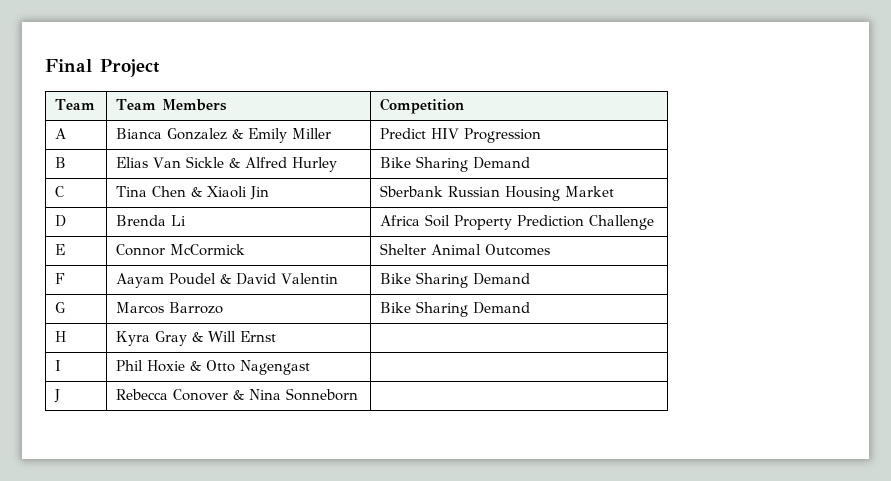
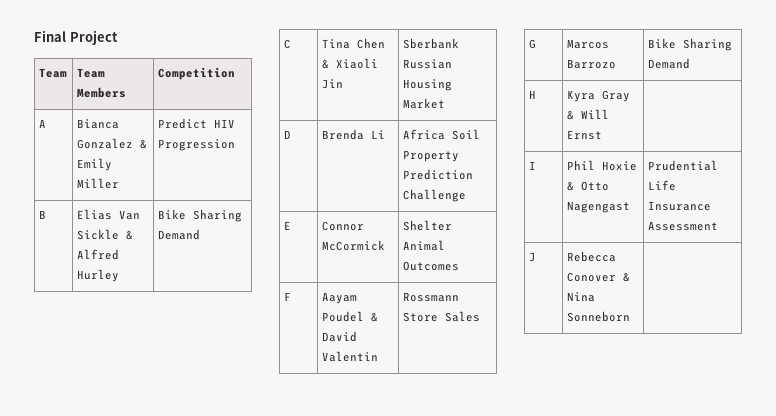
[380,272,531,288] Bike Sharing Demand -> [402,292,459,302] [402,311,480,322] Rossmann Store Sales
(311, 367) none -> [647,160,718,171] [647,180,676,191] [647,201,711,211] [647,221,718,231] Prudential Life Insurance Assessment

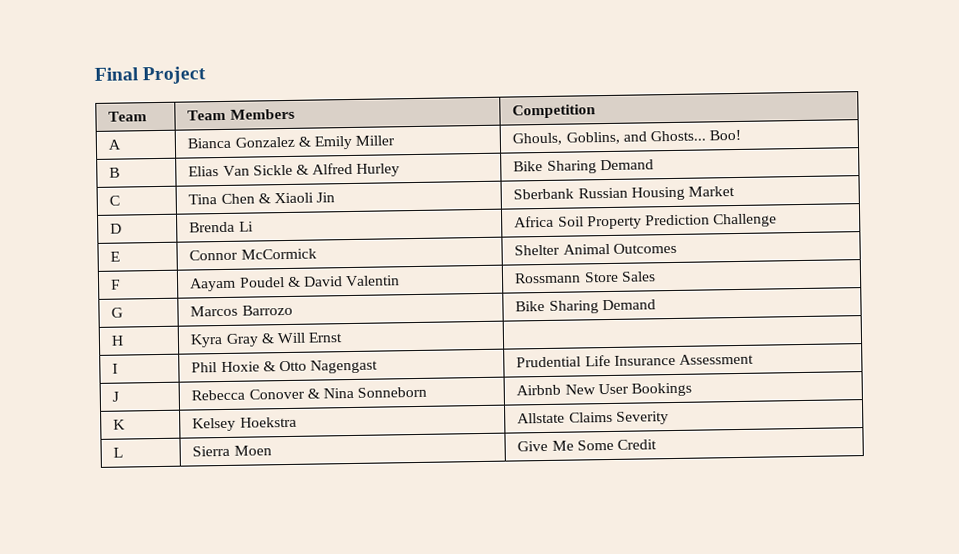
[157,118,235,129] [157,139,235,151] Predict HIV Progression -> [512,129,742,146] Ghouls, Goblins, and Ghosts... Boo!
(630, 316) none -> [516,382,693,397] [113,419,127,430] [192,416,297,432] [517,411,669,425] [113,447,124,458] [192,445,272,457] [517,439,658,452] Airbnb New User Bookings // K | Kelsey Hoekstra | Allstate Claims Severity // L | Sierra Moen | Give Me Some Credit

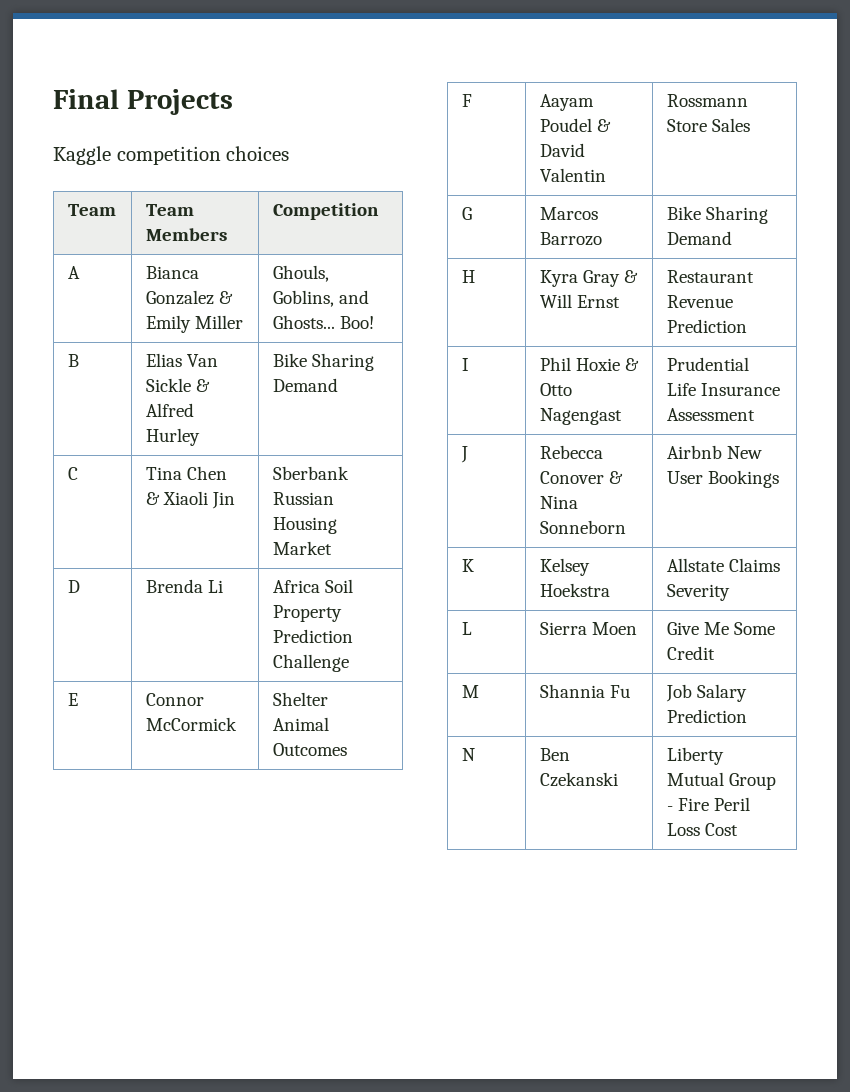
[142,66,207,85] Project -> [126,89,233,115] [53,146,290,165] Projects // Kaggle competition choices
(343, 337) none -> [666,270,754,283] [666,295,733,308] [666,319,747,333] Restaurant Revenue Prediction
(658, 444) none -> [461,685,479,698] [539,684,630,698] [665,684,747,702] [666,709,747,723] [461,748,475,761] [539,748,570,761] [539,772,618,787] [666,747,724,765] [666,772,776,790] [666,797,750,811] [666,823,738,836] // M | Shannia Fu | Job Salary Prediction // N | Ben Czekanski | Liberty Mutual Group - Fire Peril Loss Cost

